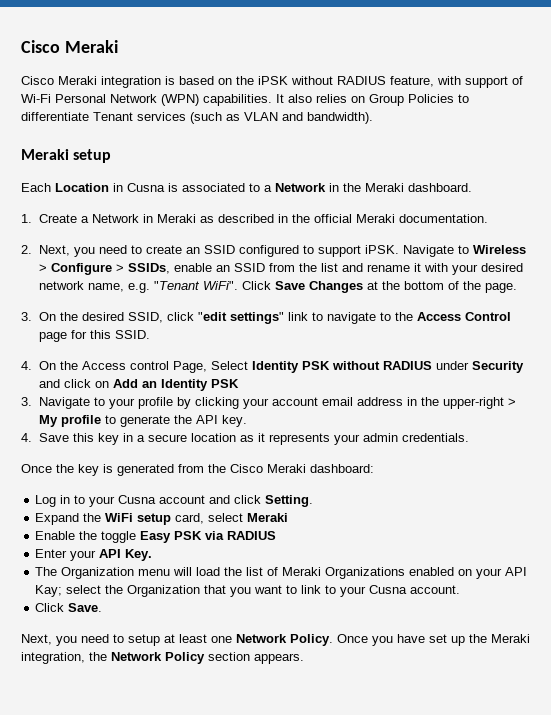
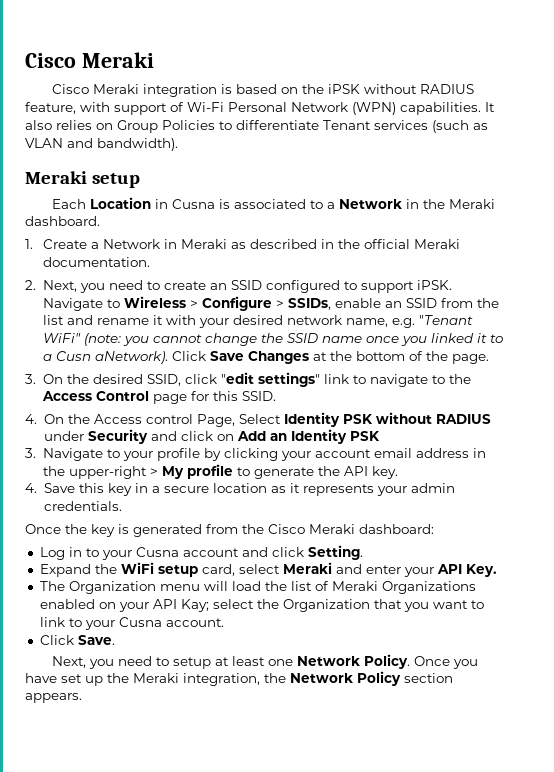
[202,281,238,290] WiFi". -> [43,333,504,346] [43,351,169,364] WiFi" (note: you cannot change the SSID name once you linked it to a Cusn aNetwork).
[35,531,277,543] [35,549,68,558] // Enable the toggle Easy PSK via RADIUS // Enter -> [335,564,401,574] and enter

